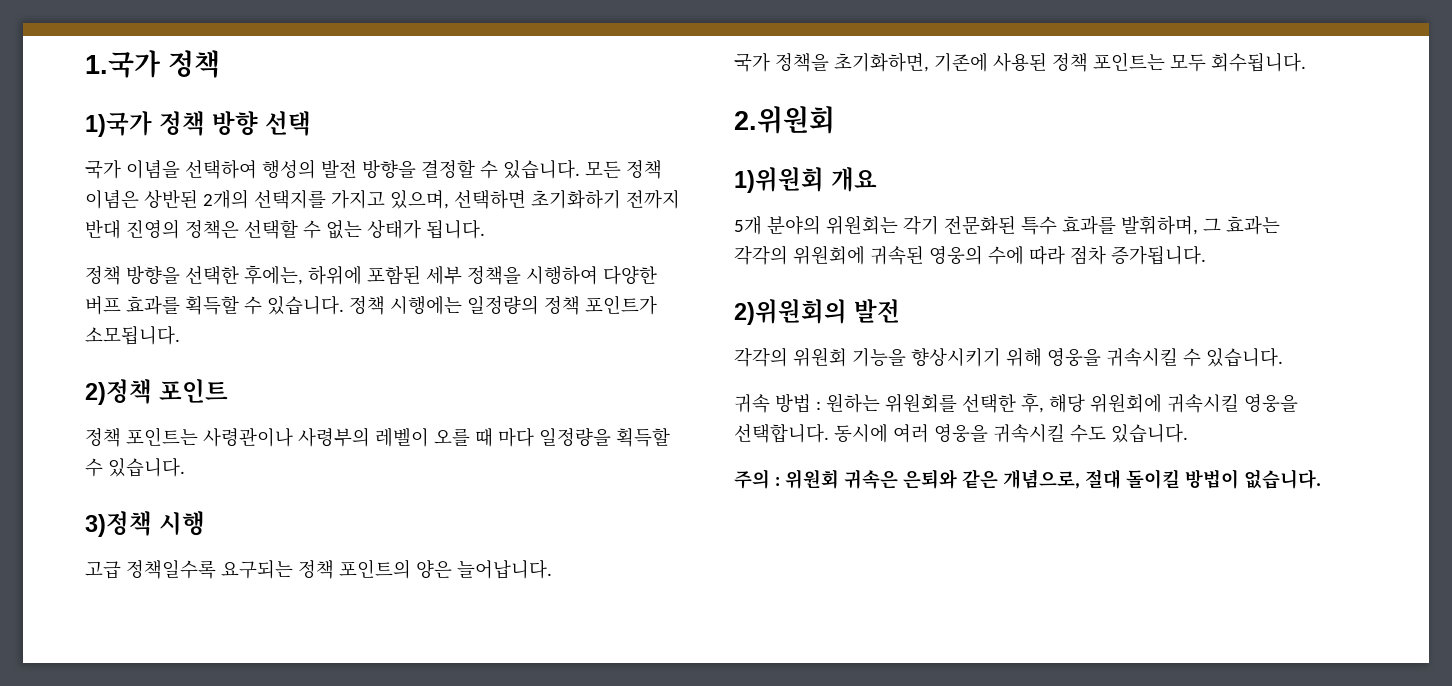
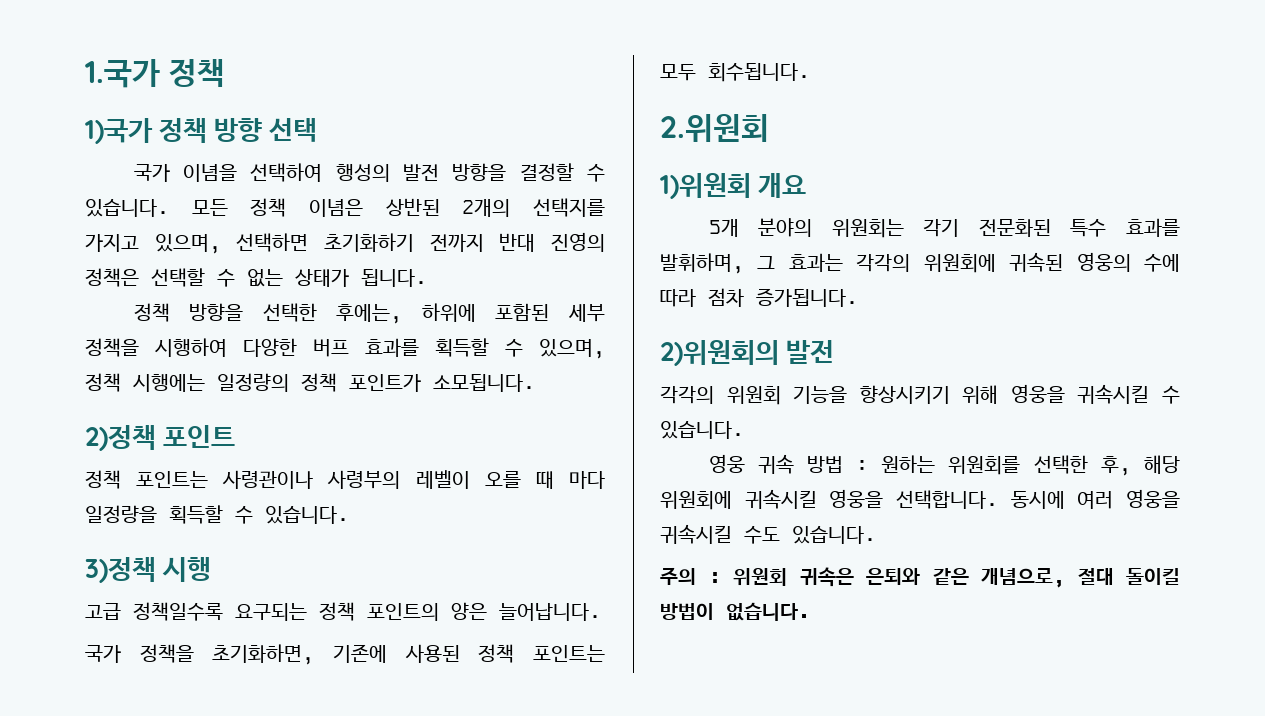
[266,295,344,315] 있습니다. -> [539,339,605,359] 있으며,
(1283, 357) none -> [708,454,745,473] 영웅

